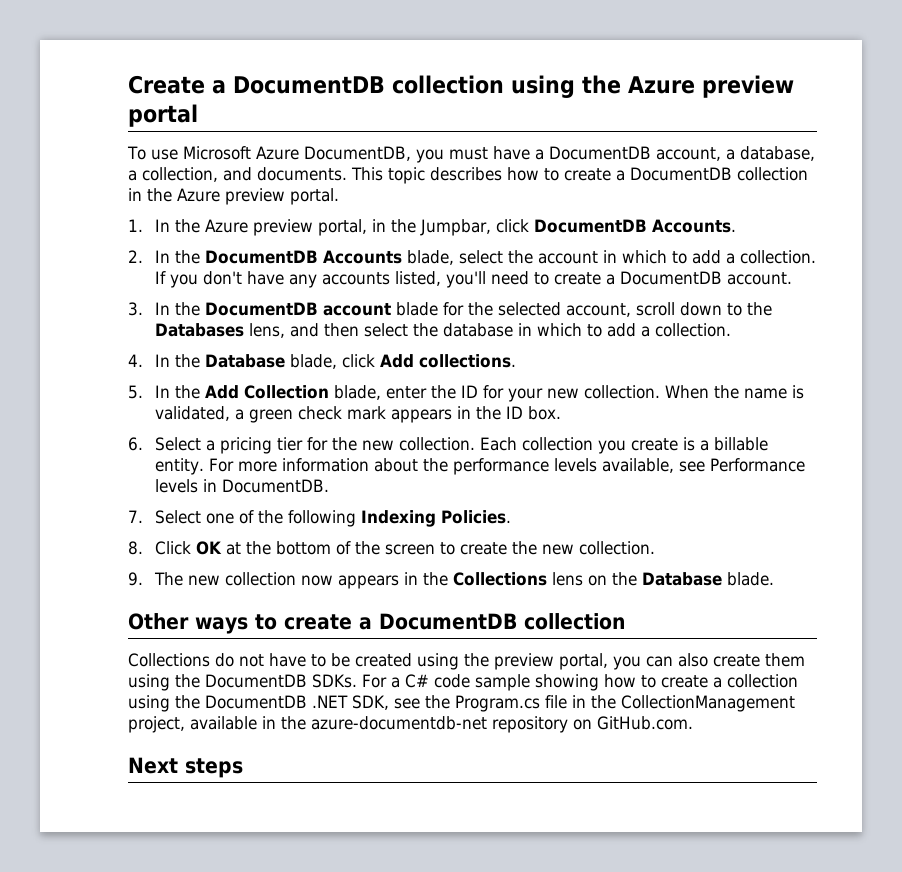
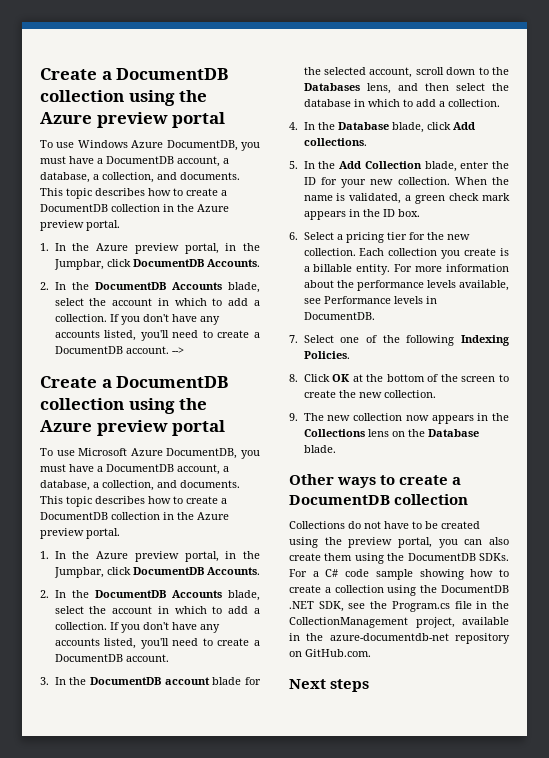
[128,75,794,98] [128,104,198,127] Create a DocumentDB collection using the Azure preview portal -> [40,68,229,80] [40,90,208,106] [40,112,226,128] [40,140,260,151] [40,156,229,167] [40,172,240,183] [40,188,227,199] [40,204,229,212] [40,220,120,231] [40,243,260,254] [53,259,260,270] [40,282,260,293] [54,298,260,306] [54,314,220,325] [54,330,260,341] [54,346,184,354] [40,376,229,388] [40,398,208,414] [40,420,226,436] Create a DocumentDB collection using the Azure preview portal // To use Windows Azure DocumentDB, you must have a DocumentDB account, a database, a collection, and documents. This topic describes how to create a DocumentDB collection in the Azure preview portal. // 1. In the Azure preview portal, in the Jumpbar, click DocumentDB Accounts. // 2. In the DocumentDB Accounts blade, select the account in which to add a collection. If you don't have any accounts listed, you'll need to create a DocumentDB account. --> // Create a DocumentDB collection using the Azure preview portal

